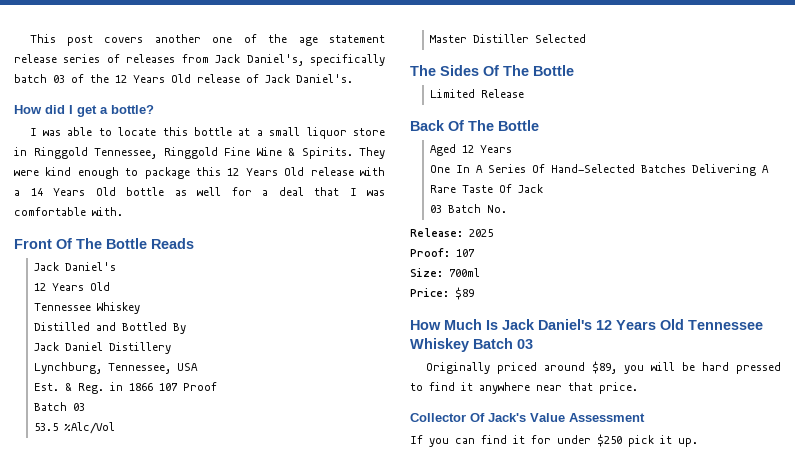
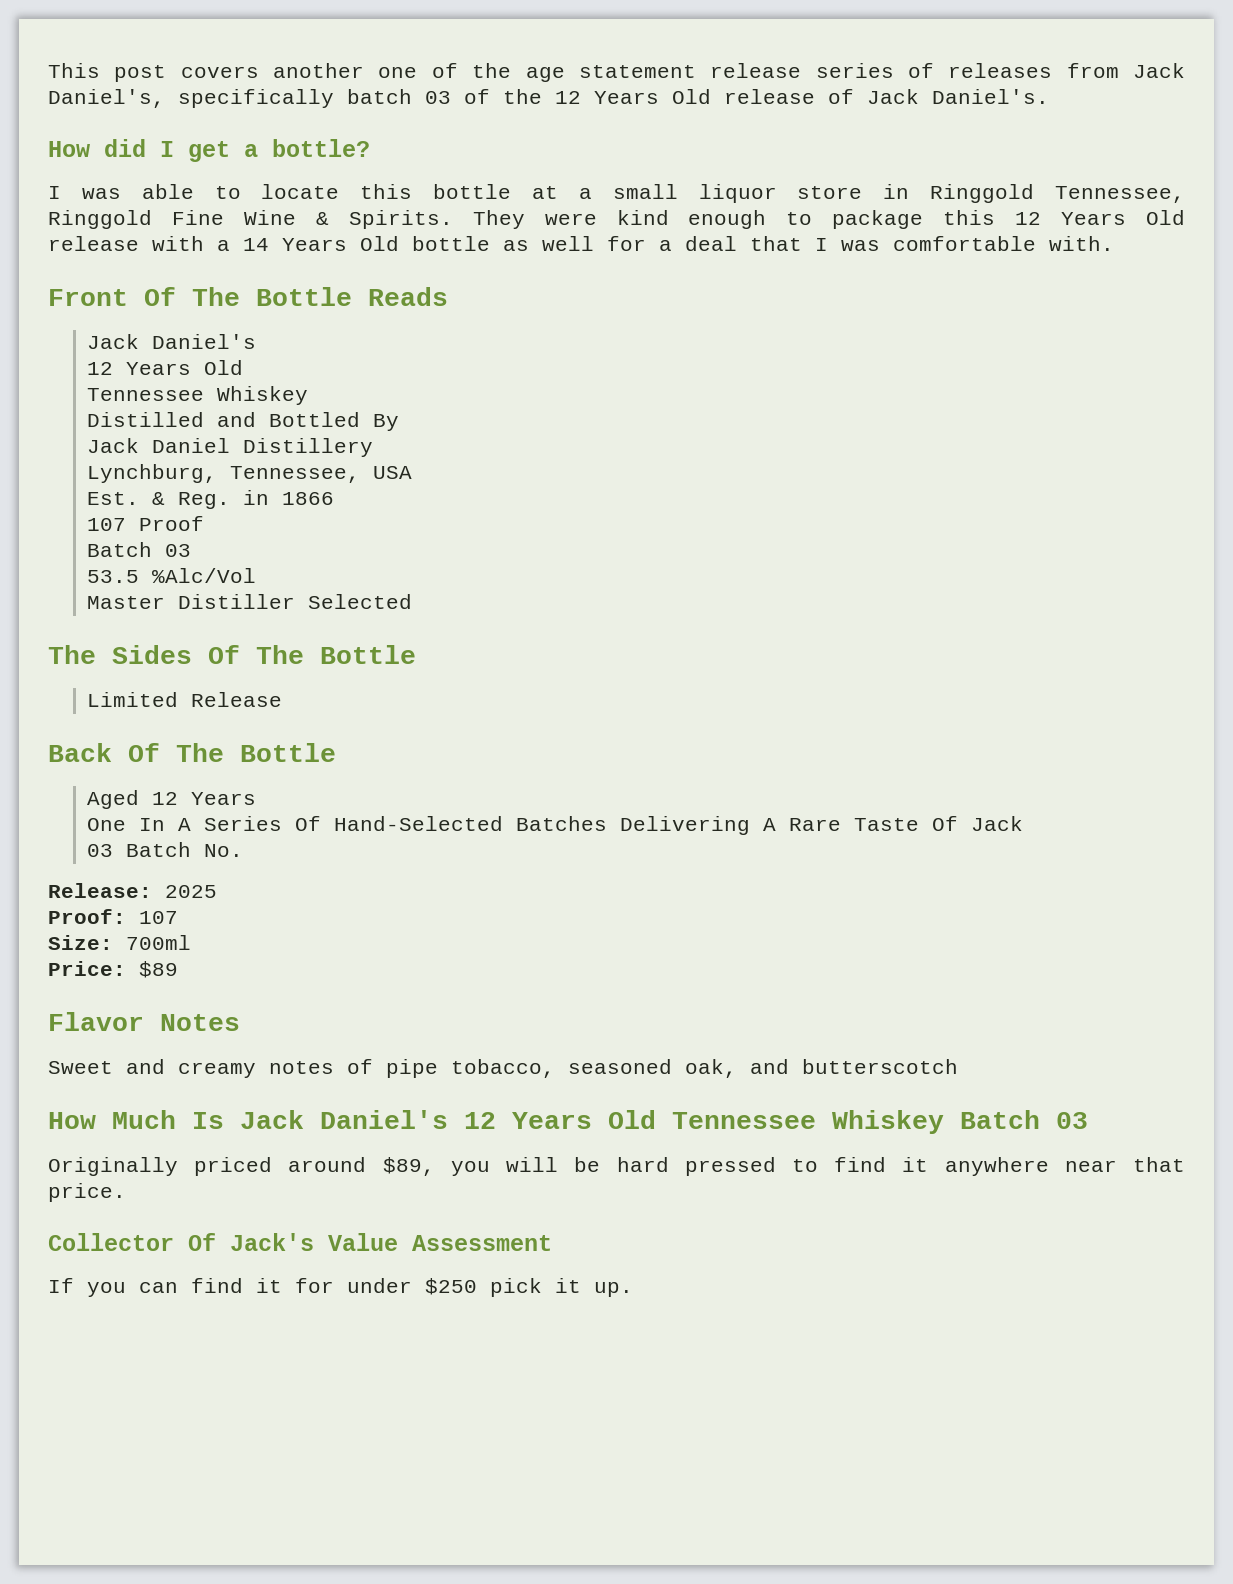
(154, 387) none -> (335, 498) //
(474, 293) none -> [48,1012,240,1031] [48,1059,958,1078] // Flavor Notes // Sweet and creamy notes of pipe tobacco, seasoned oak, and butterscotch

